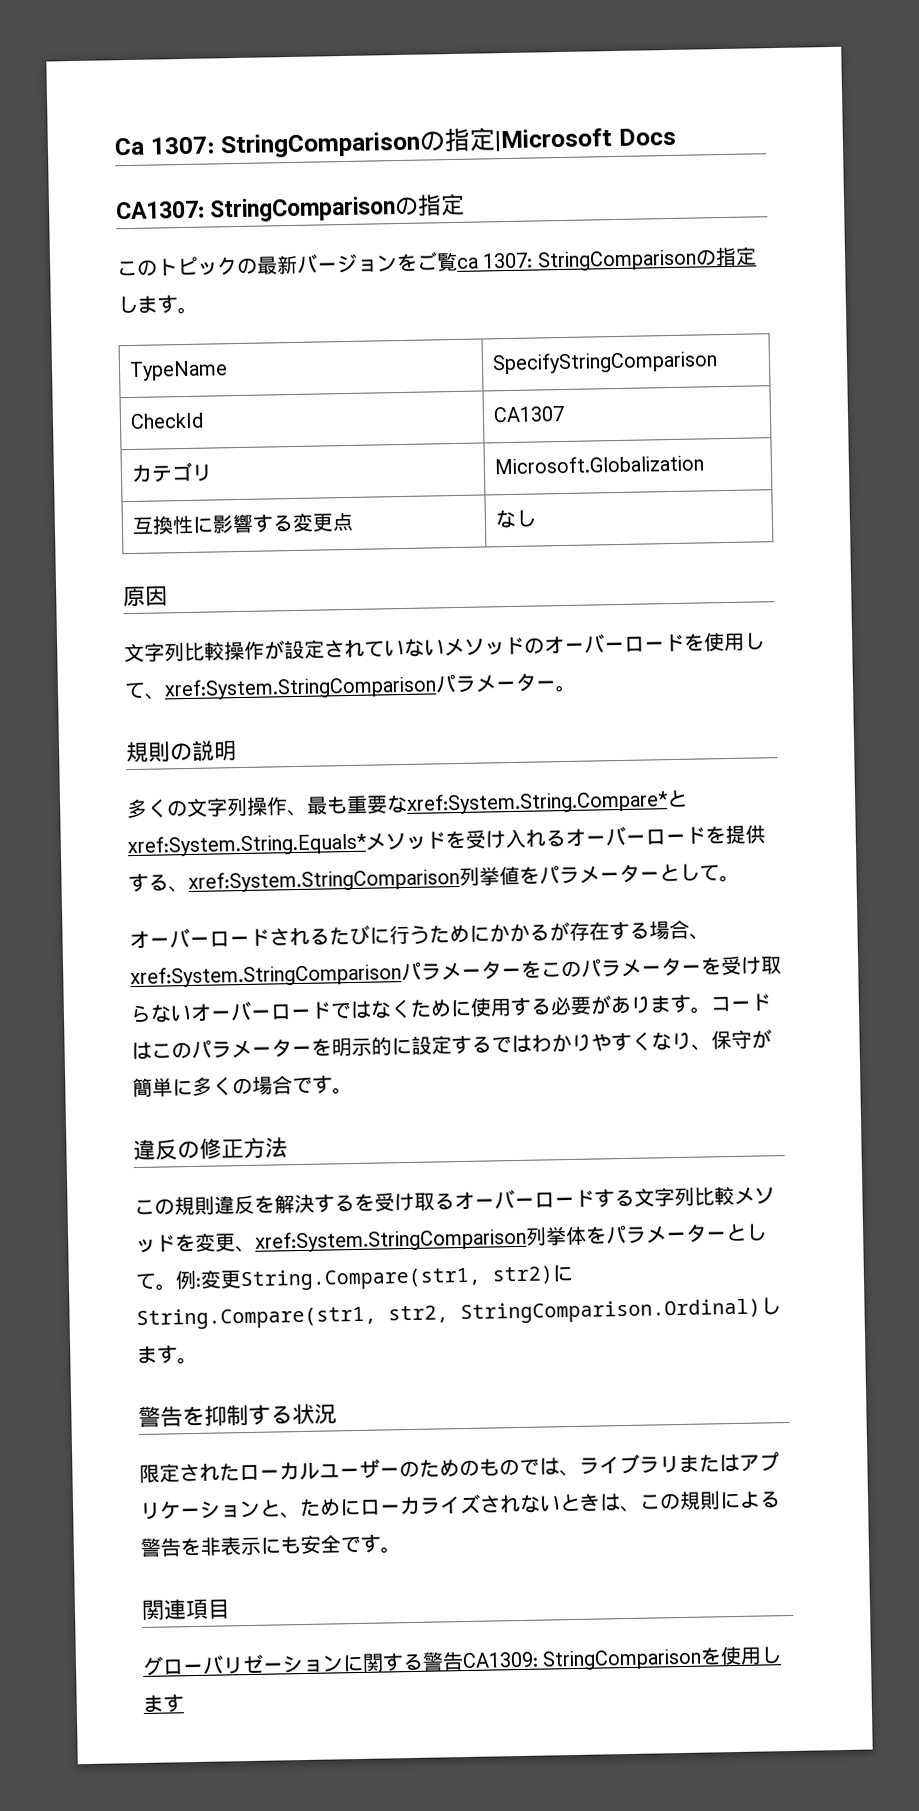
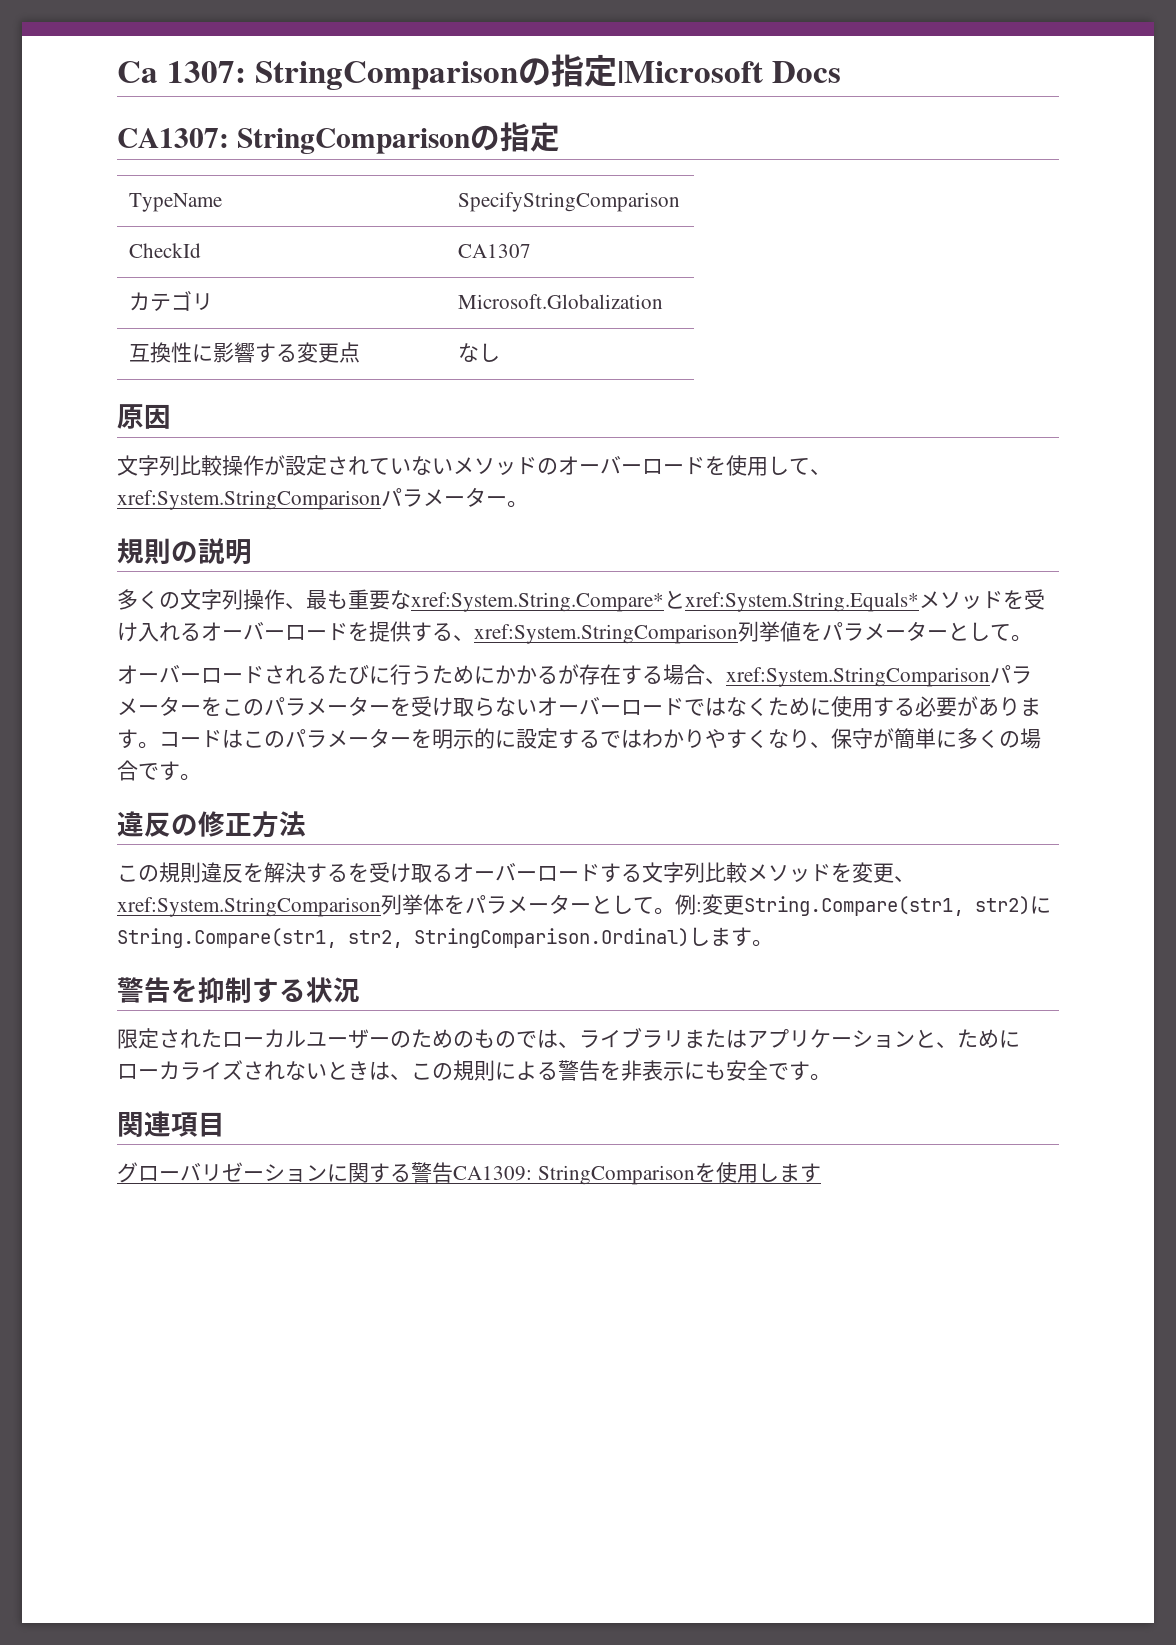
[117,246,757,277] [117,295,199,315] // このトピックの最新バージョンをご覧ca 1307: StringComparisonの指定します。 -> (560, 137) none

